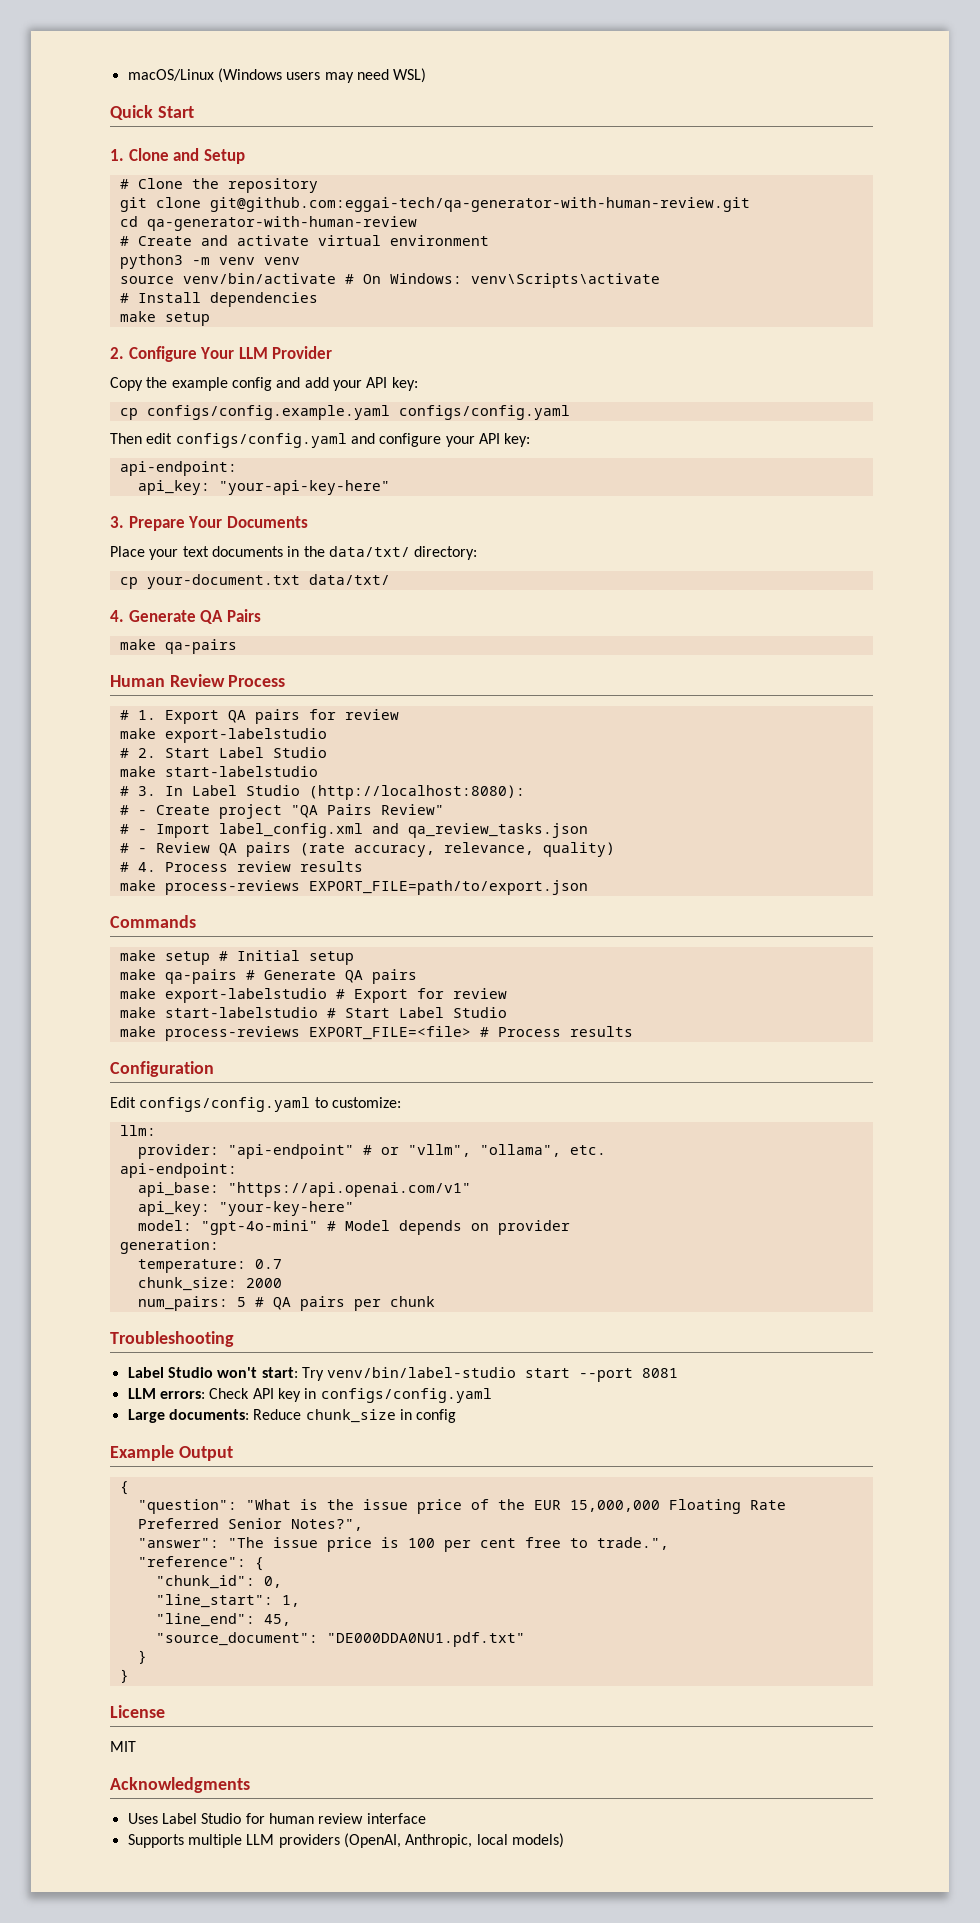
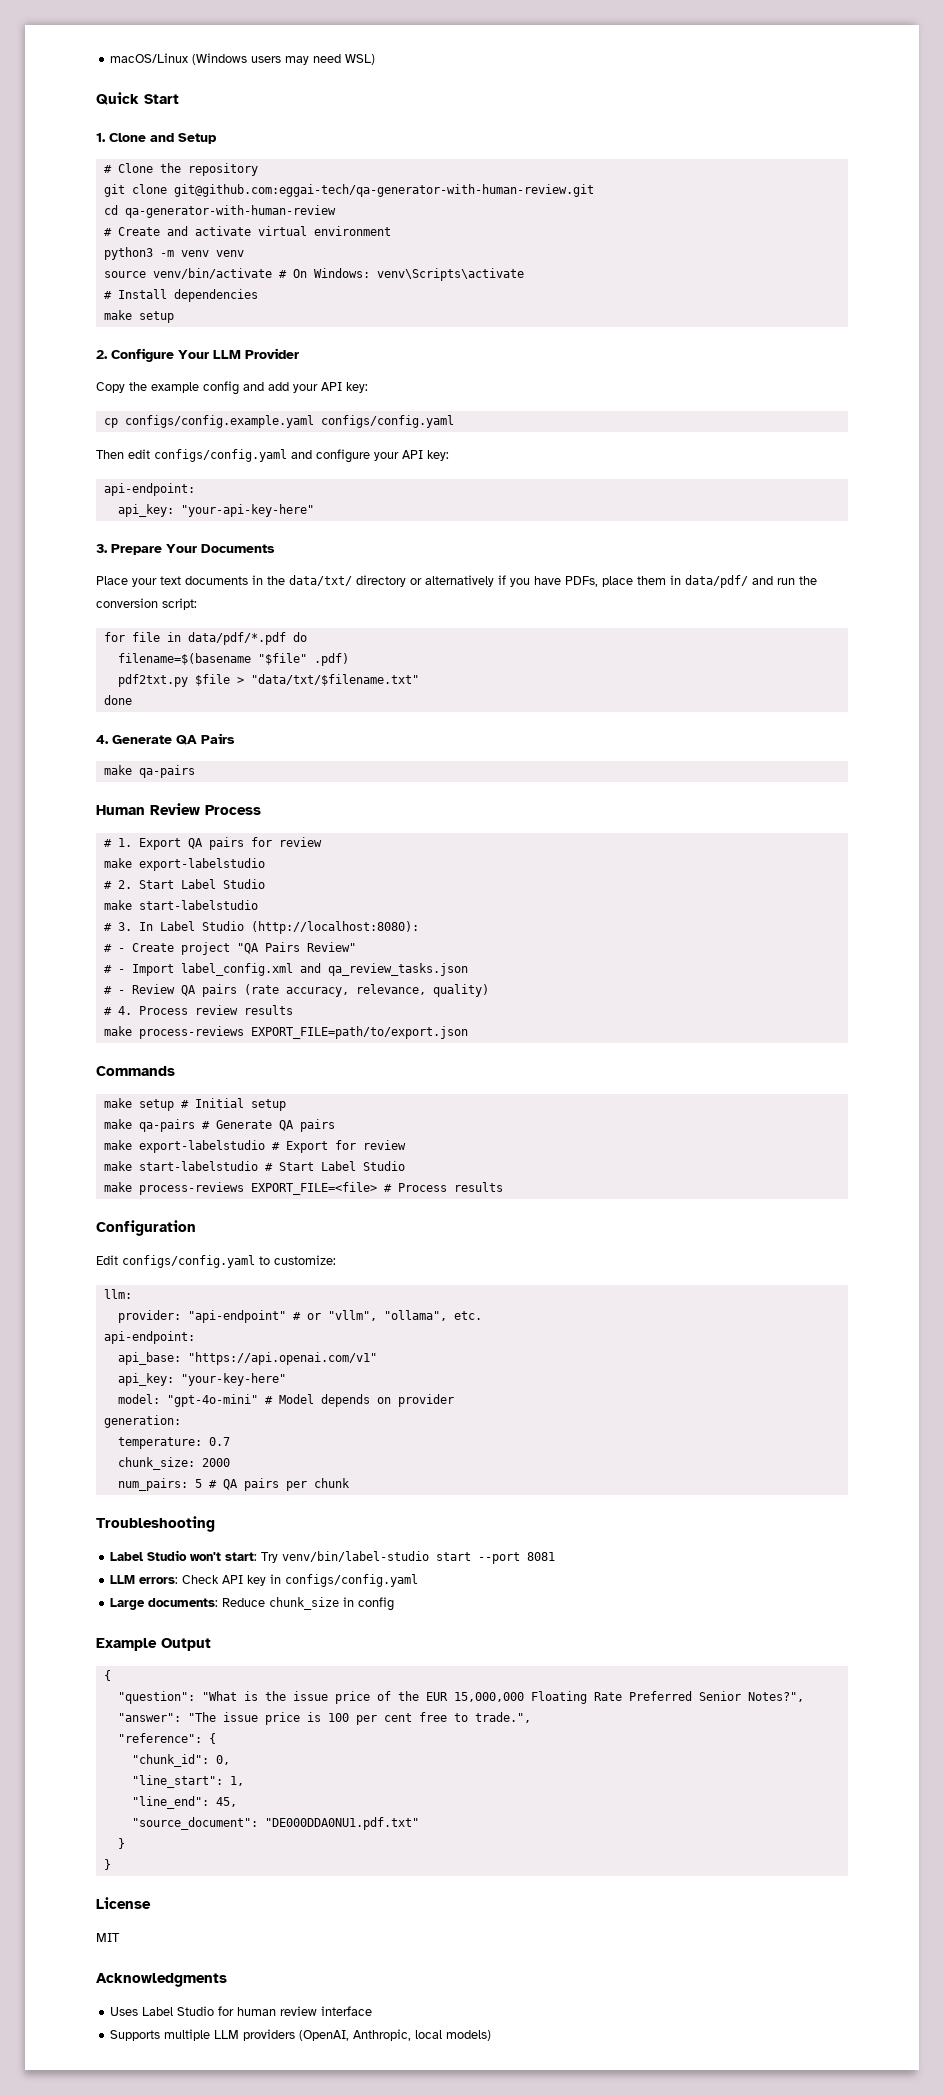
[414,546,478,560] [119,574,390,589] directory: // cp your-document.txt data/txt/ -> [356,575,817,588] [96,598,197,610] [103,632,307,645] [117,653,349,666] [117,674,419,687] [103,695,132,705] directory or alternatively if you have PDFs, place them in data/pdf/ and run the conversion script: // for file in data/pdf/*.pdf do // filename=$(basename "$file" .pdf) // pdf2txt.py $file > "data/txt/$filename.txt" // done

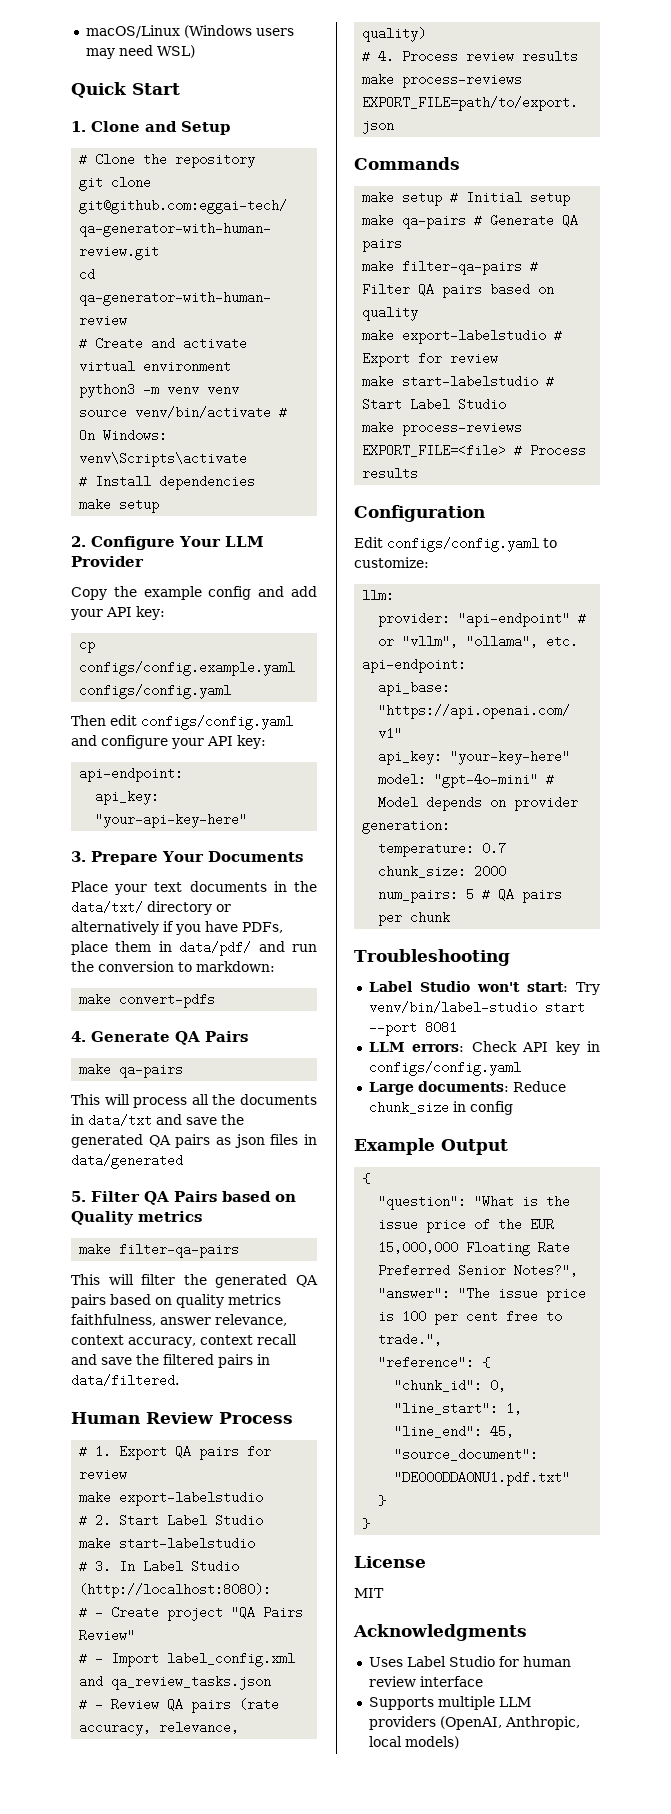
[162,598,197,610] [103,632,307,645] [117,653,349,666] [117,674,419,687] [103,695,132,705] script: // for file in data/pdf/*.pdf do // filename=$(basename "$file" .pdf) // pdf2txt.py $file > "data/txt/$filename.txt" // done -> [178,961,275,972] [79,993,216,1008] to markdown: // make convert-pdfs
(195, 771) none -> [71,1094,317,1108] [71,1114,244,1127] [71,1134,317,1148] [71,1154,183,1169] [71,1191,296,1205] [71,1211,202,1225] [79,1243,240,1258] [71,1274,318,1288] [71,1294,281,1308] [71,1314,287,1326] [71,1334,297,1348] [71,1354,270,1368] [71,1374,179,1387] // This will process all the documents in data/txt and save the generated QA pairs as json files in data/generated // 5. Filter QA Pairs based on Quality metrics // make filter-qa-pairs // This will filter the generated QA pairs based on quality metrics faithfulness, answer relevance, context accuracy, context recall and save the filtered pairs in data/filtered.
(335, 1125) none -> [362,260,539,275] [362,283,555,298] [362,306,419,321] // make filter-qa-pairs # Filter QA pairs based on quality

